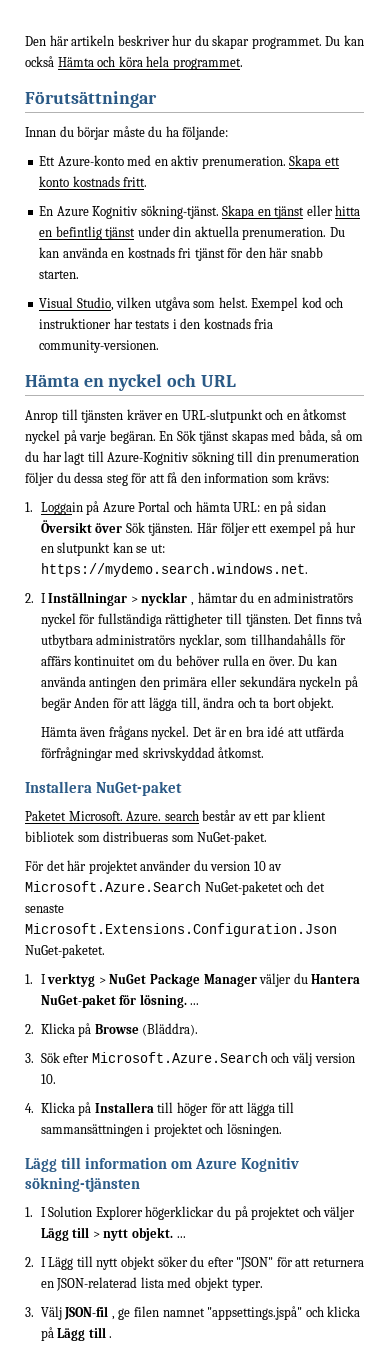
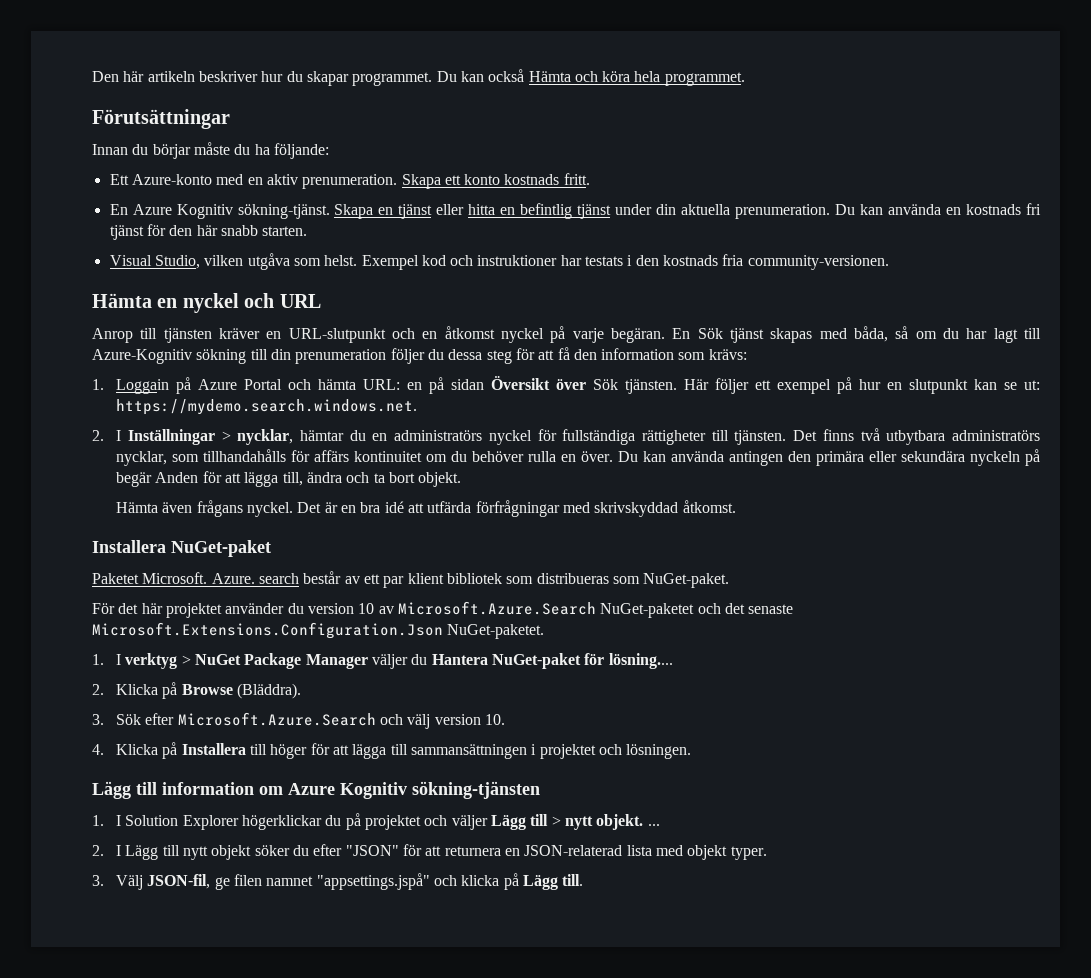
[141,592,194,606] nycklar , -> [237,429,294,445] nycklar,
[139,994,200,1008] lösning. ... -> [608,653,673,669] lösning....
[64,1306,115,1320] JSON-fil , -> [147,874,211,889] JSON-fil,
[88,1327,113,1338] till . -> [562,874,584,886] till.

